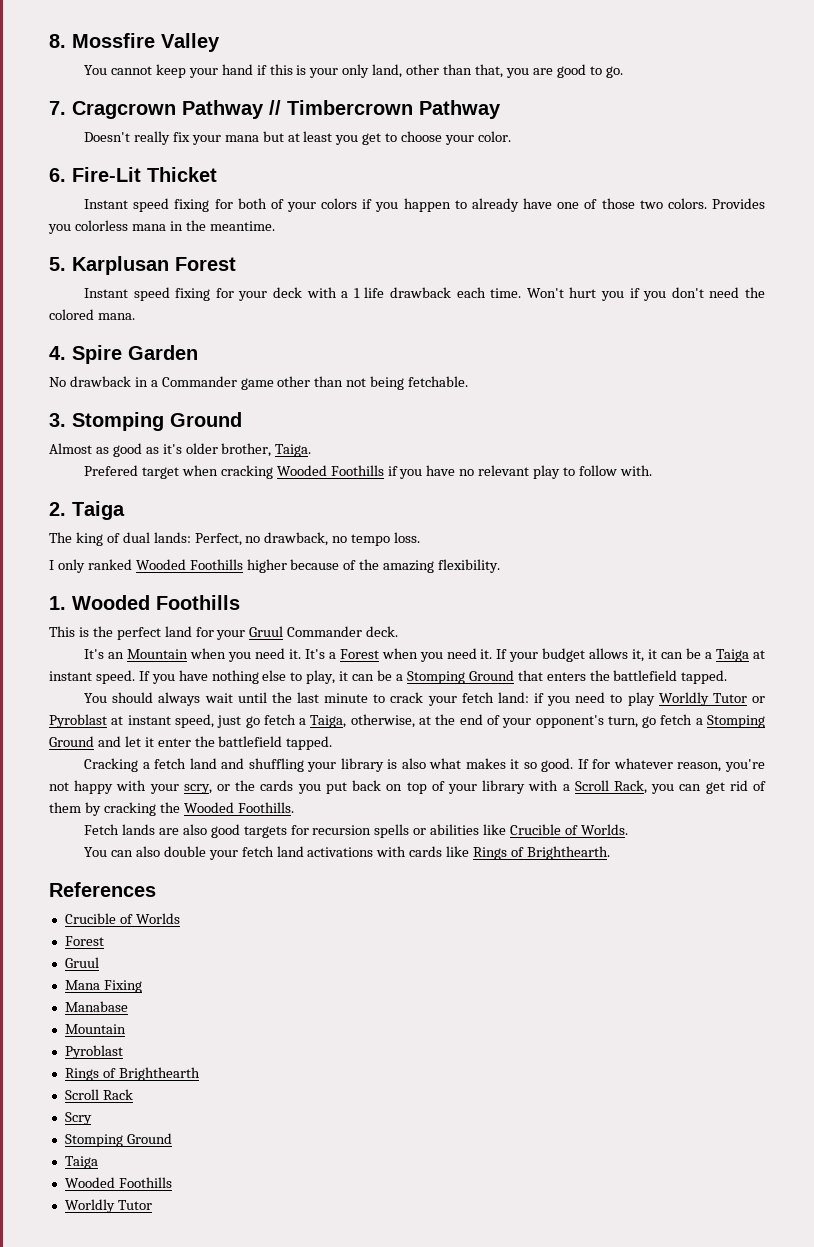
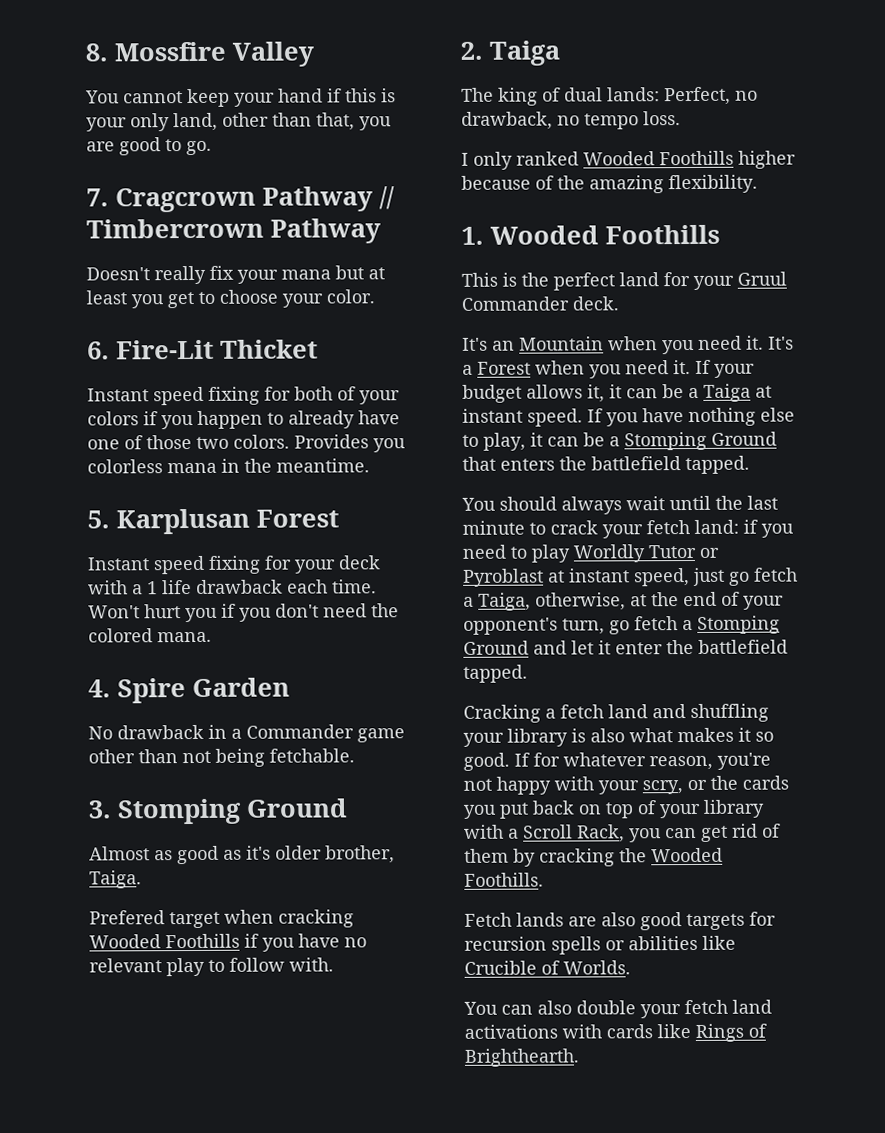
[49,882,156,897] [64,913,180,924] [64,936,104,946] [64,957,99,968] [64,980,142,993] [64,1001,128,1012] [64,1024,126,1034] [64,1045,123,1059] [64,1067,200,1081] [64,1089,133,1100] [64,1112,92,1125] [64,1133,172,1147] [64,1156,98,1169] [64,1177,172,1188] [64,1199,152,1213] // References // Crucible of Worlds // Forest // Gruul // Mana Fixing // Manabase // Mountain // Pyroblast // Rings of Brighthearth // Scroll Rack // Scry // Stomping Ground // Taiga // Wooded Foothills // Worldly Tutor -> (580, 1057) none

